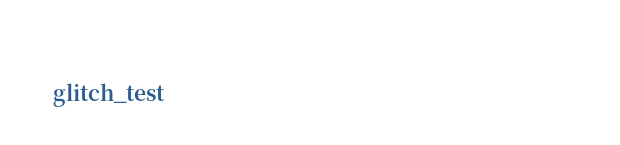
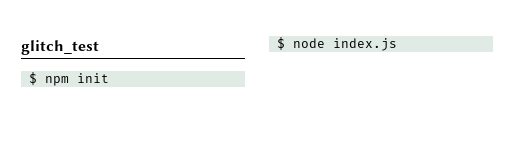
(165, 95) none -> [28,72,109,86] [276,37,397,51] // $ npm init // $ node index.js

